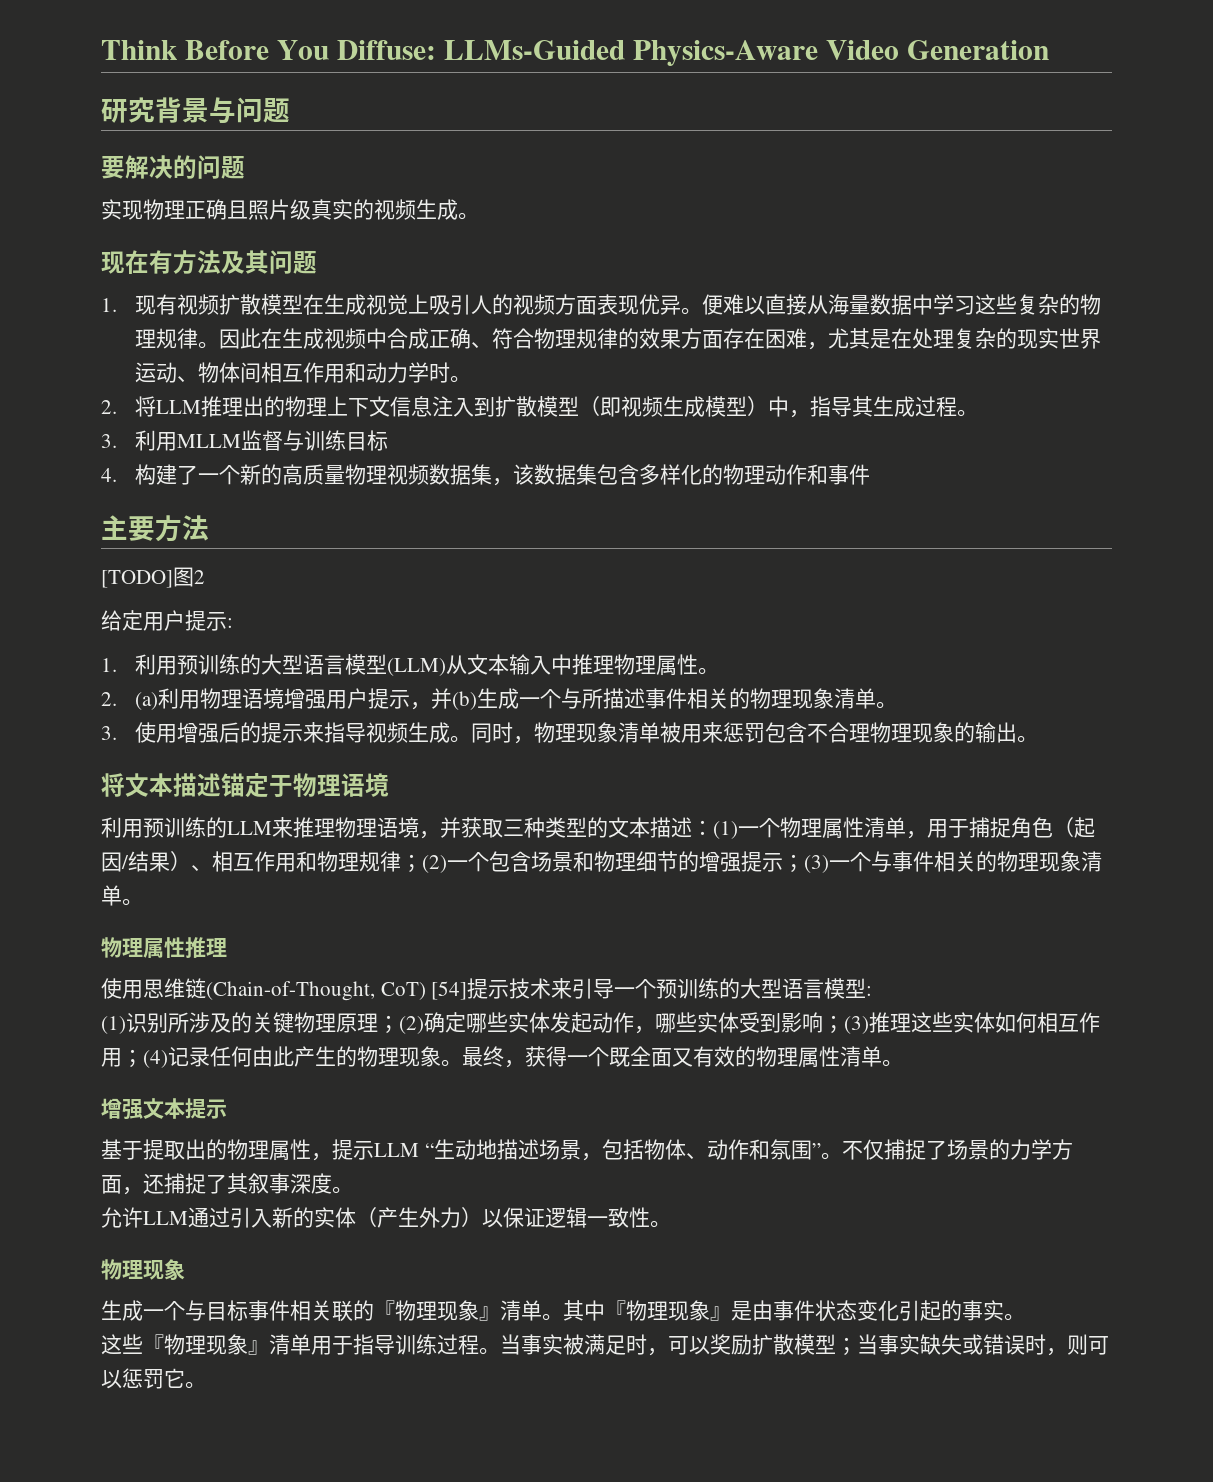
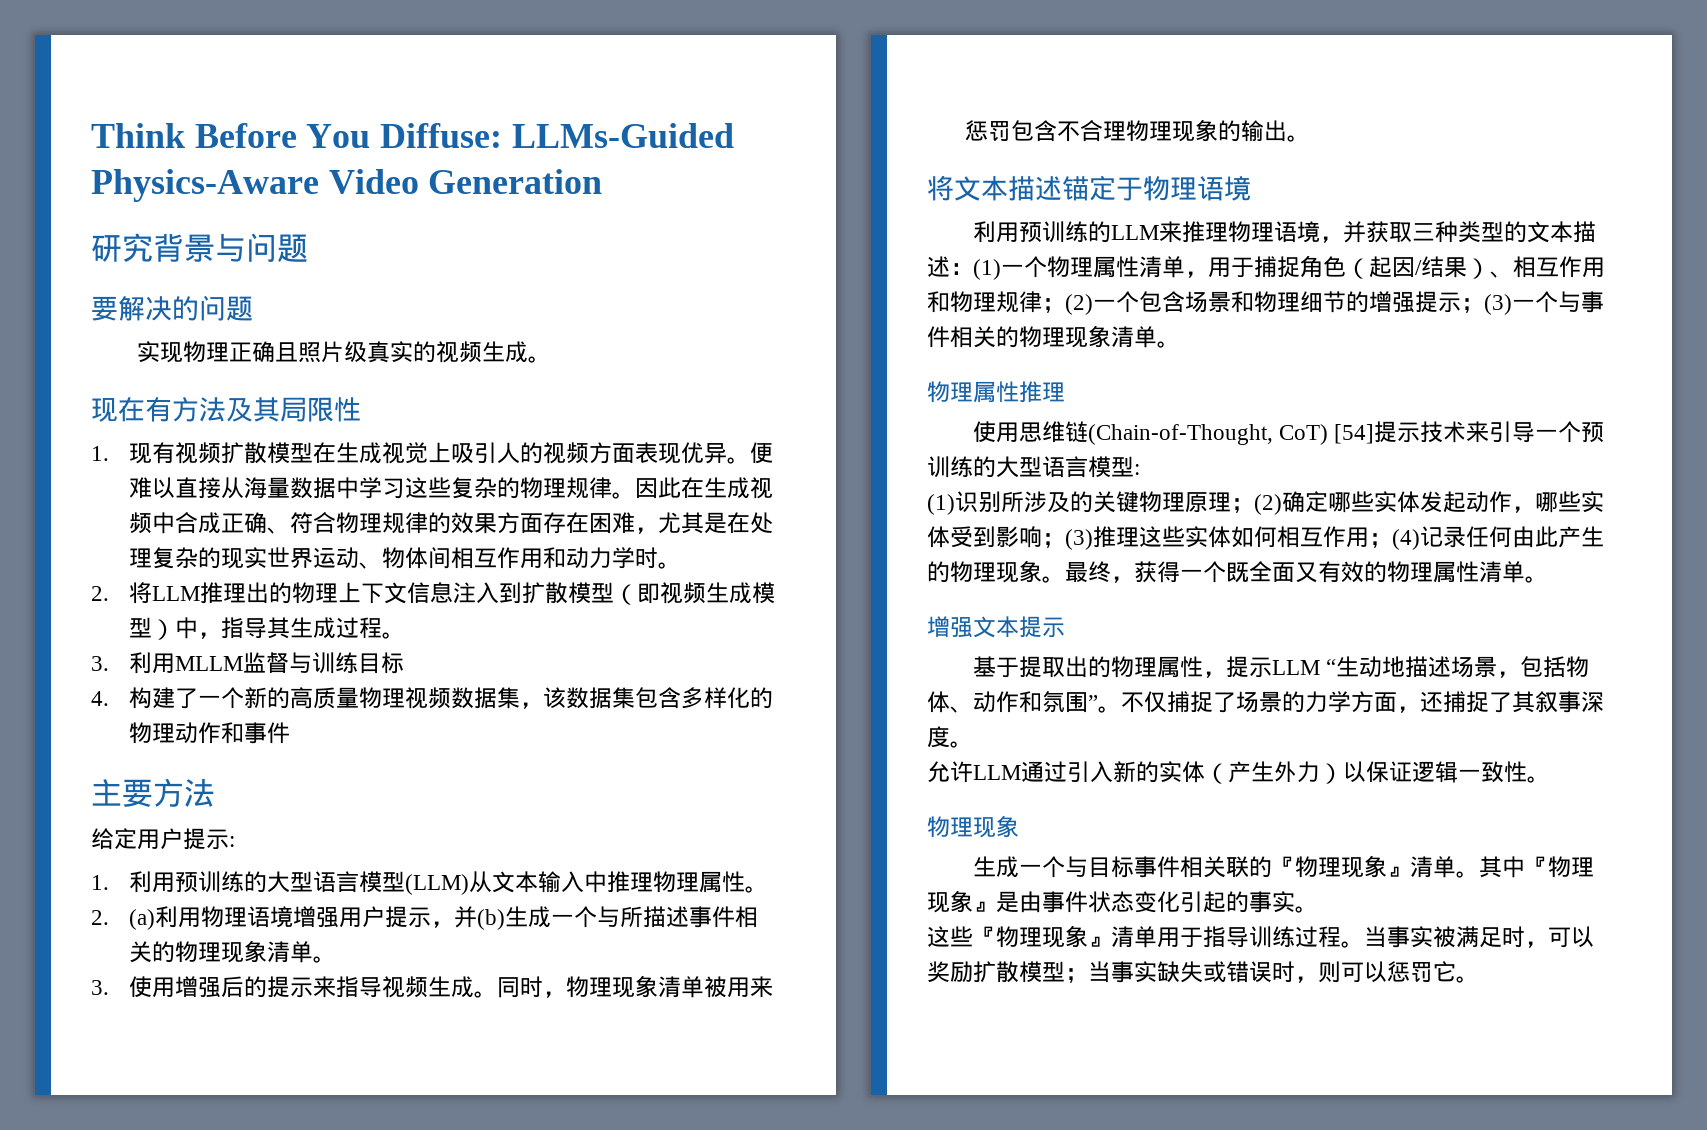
[269,250,317,274] 问题 -> [280,397,361,422] 局限性
[101,567,205,588] // [TODO]图2 -> (215, 792) none

